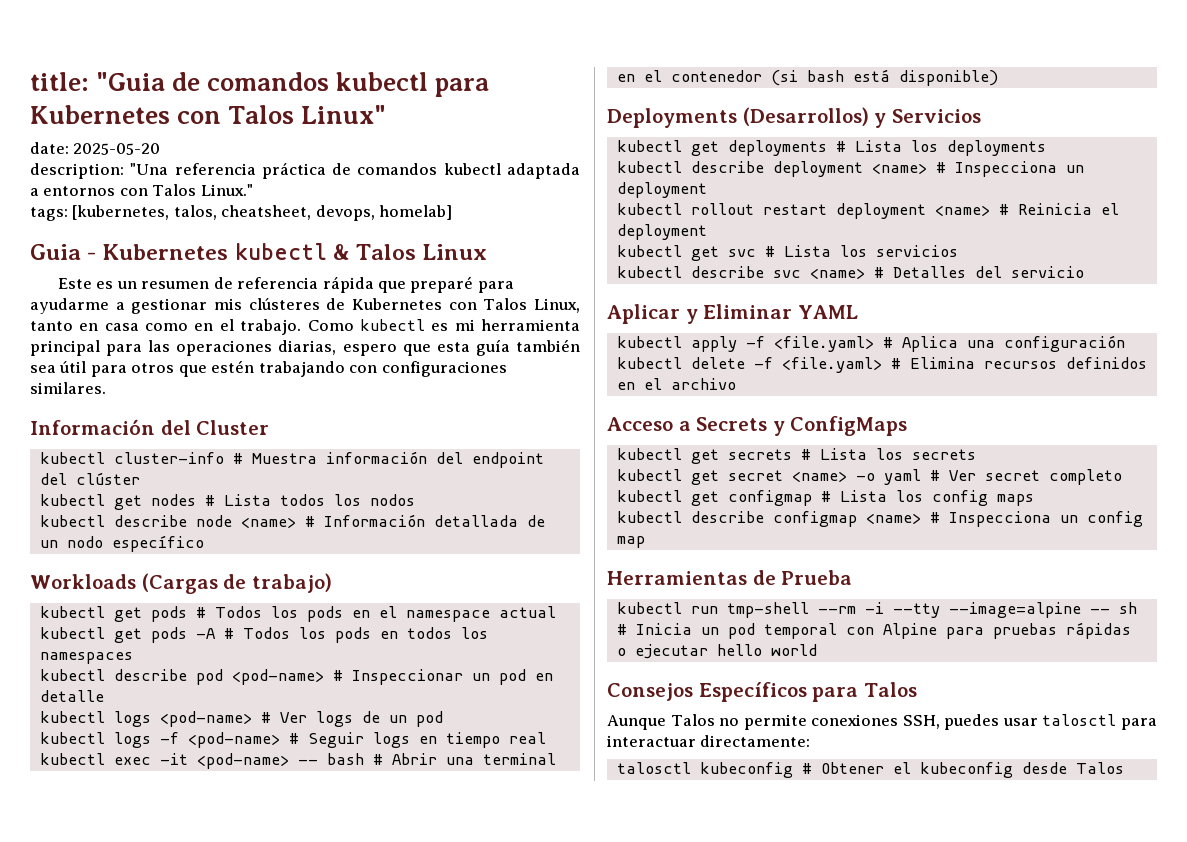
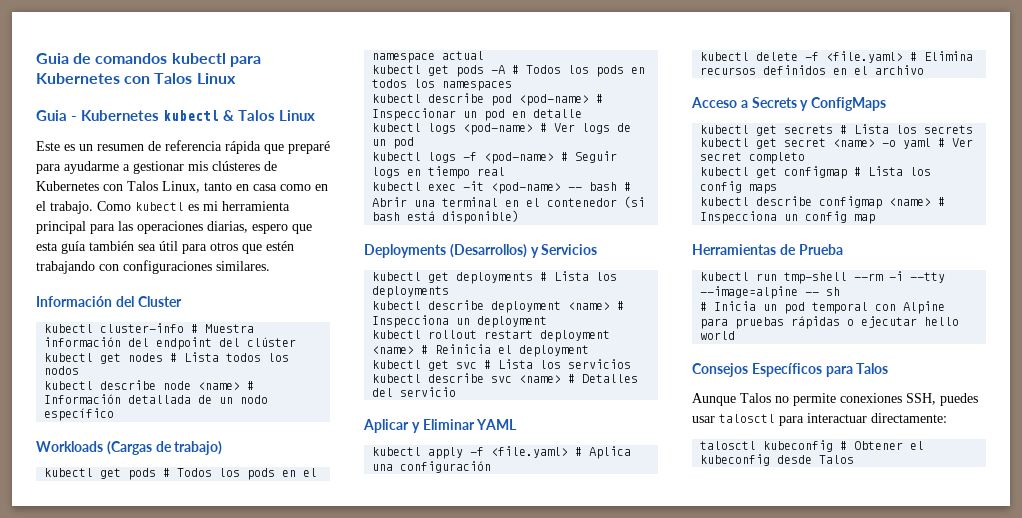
[30,72,166,91] title: "Guia -> [36,53,69,64] Guia
[301,105,387,124] [30,142,161,155] [30,162,580,179] [30,184,253,196] [30,205,453,221] Linux" // date: 2025-05-20 // description: "Una referencia práctica de comandos kubectl adaptada a entornos con Talos Linux." // tags: [kubernetes, talos, cheatsheet, devops, homelab] -> [196,73,236,84] Linux

